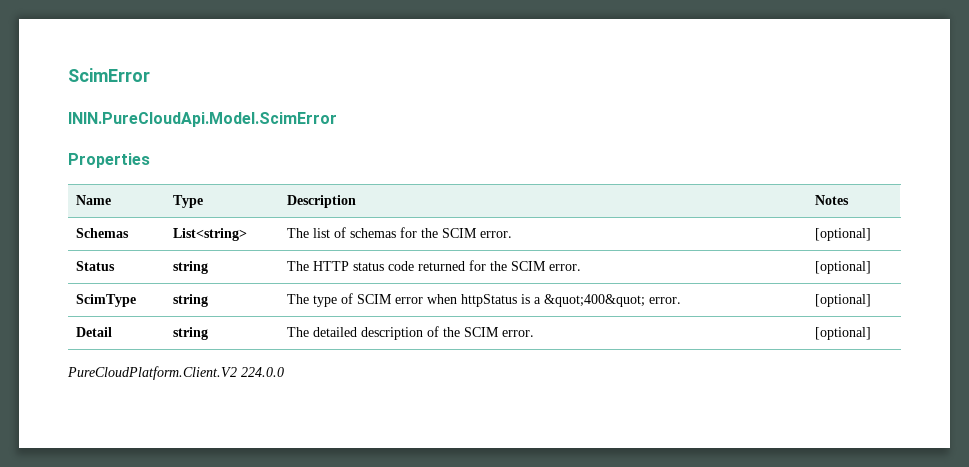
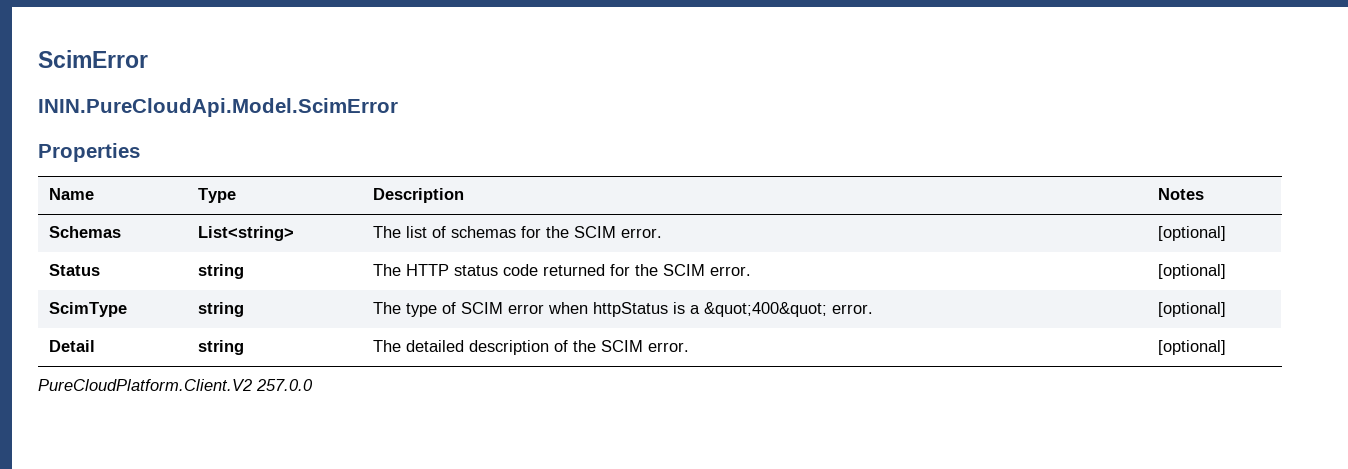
[241,367,284,377] 224.0.0 -> [256,379,313,391] 257.0.0

